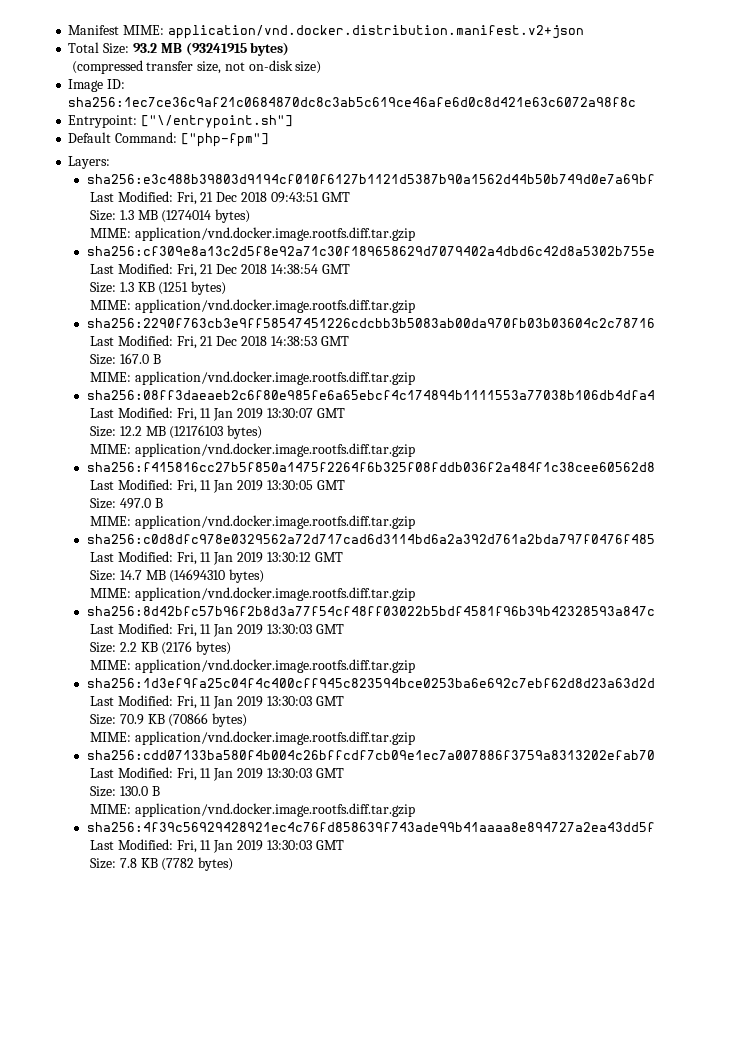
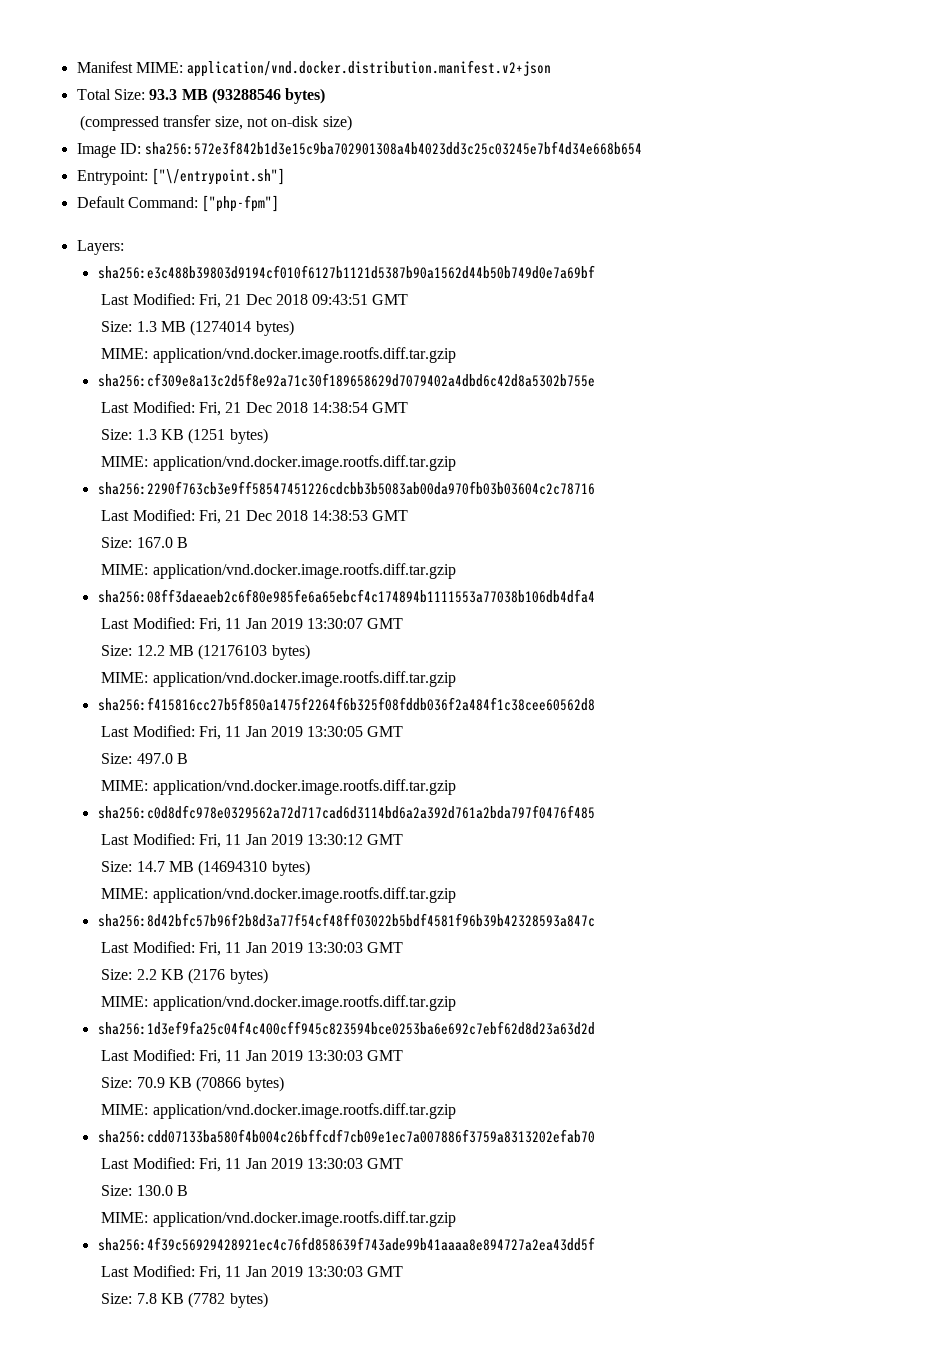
[132,42,247,56] 93.2 MB (93241915 -> [149,88,281,104] 93.3 MB (93288546
[68,97,637,107] sha256:1ec7ce36c9af21c0684870dc8c3ab5c619ce46afe6d0c8d421e63c6072a98f8c -> [145,141,643,155] sha256:572e3f842b1d3e15c9ba702901308a4b4023dd3c25c03245e7bf4d34e668b654

